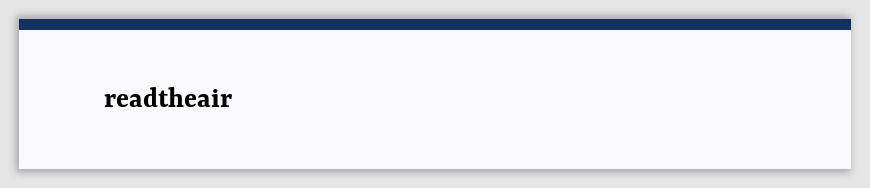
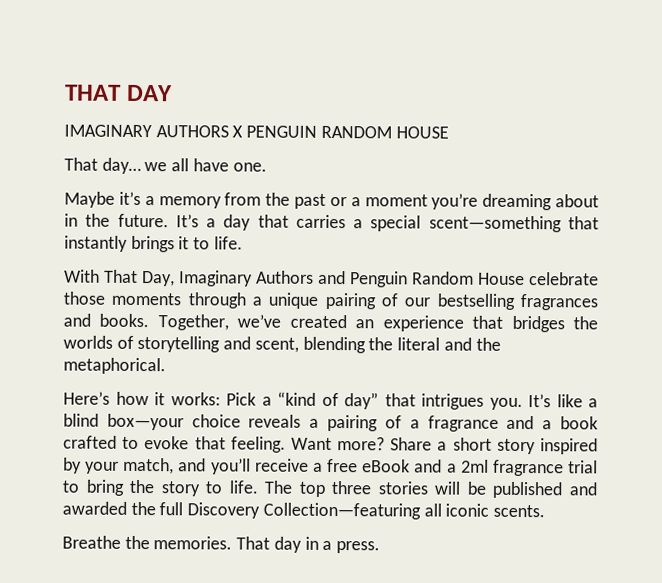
[104,87,232,107] readtheair -> [64,84,173,102] [64,124,449,139] [64,157,267,175] [64,191,599,211] [64,213,599,233] [64,235,243,253] [64,269,599,288] [63,291,598,311] [63,313,599,333] [63,335,501,354] [63,357,166,375] [63,391,598,411] [63,413,598,432] [63,435,598,455] [63,457,598,477] [62,479,599,499] [62,501,546,520] [62,535,381,554] THAT DAY // IMAGINARY AUTHORS X PENGUIN RANDOM HOUSE // That day… we all have one. // Maybe it’s a memory from the past or a moment you’re dreaming about in the future. It’s a day that carries a special scent—something that instantly brings it to life. // With That Day, Imaginary Authors and Penguin Random House celebrate those moments through a unique pairing of our bestselling fragrances and books. Together, we’ve created an experience that bridges the worlds of storytelling and scent, blending the literal and the metaphorical. // Here’s how it works: Pick a “kind of day” that intrigues you. It’s like a blind box—your choice reveals a pairing of a fragrance and a book crafted to evoke that feeling. Want more? Share a short story inspired by your match, and you’ll receive a free eBook and a 2ml fragrance trial to bring the story to life. The top three stories will be published and awarded the full Discovery Collection—featuring all iconic scents. // Breathe the memories. That day in a press.

